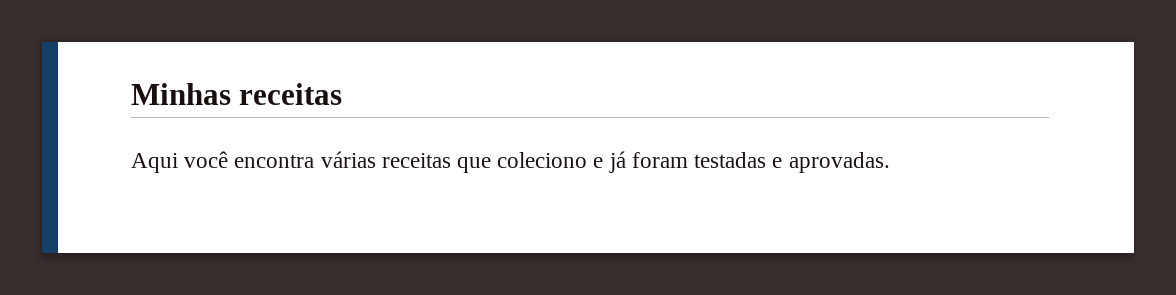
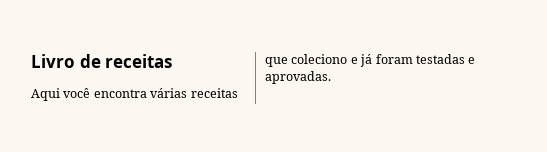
[131,83,231,105] Minhas -> [31,54,101,68] Livro de

